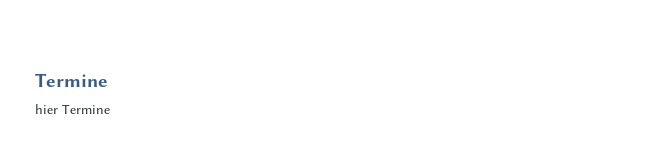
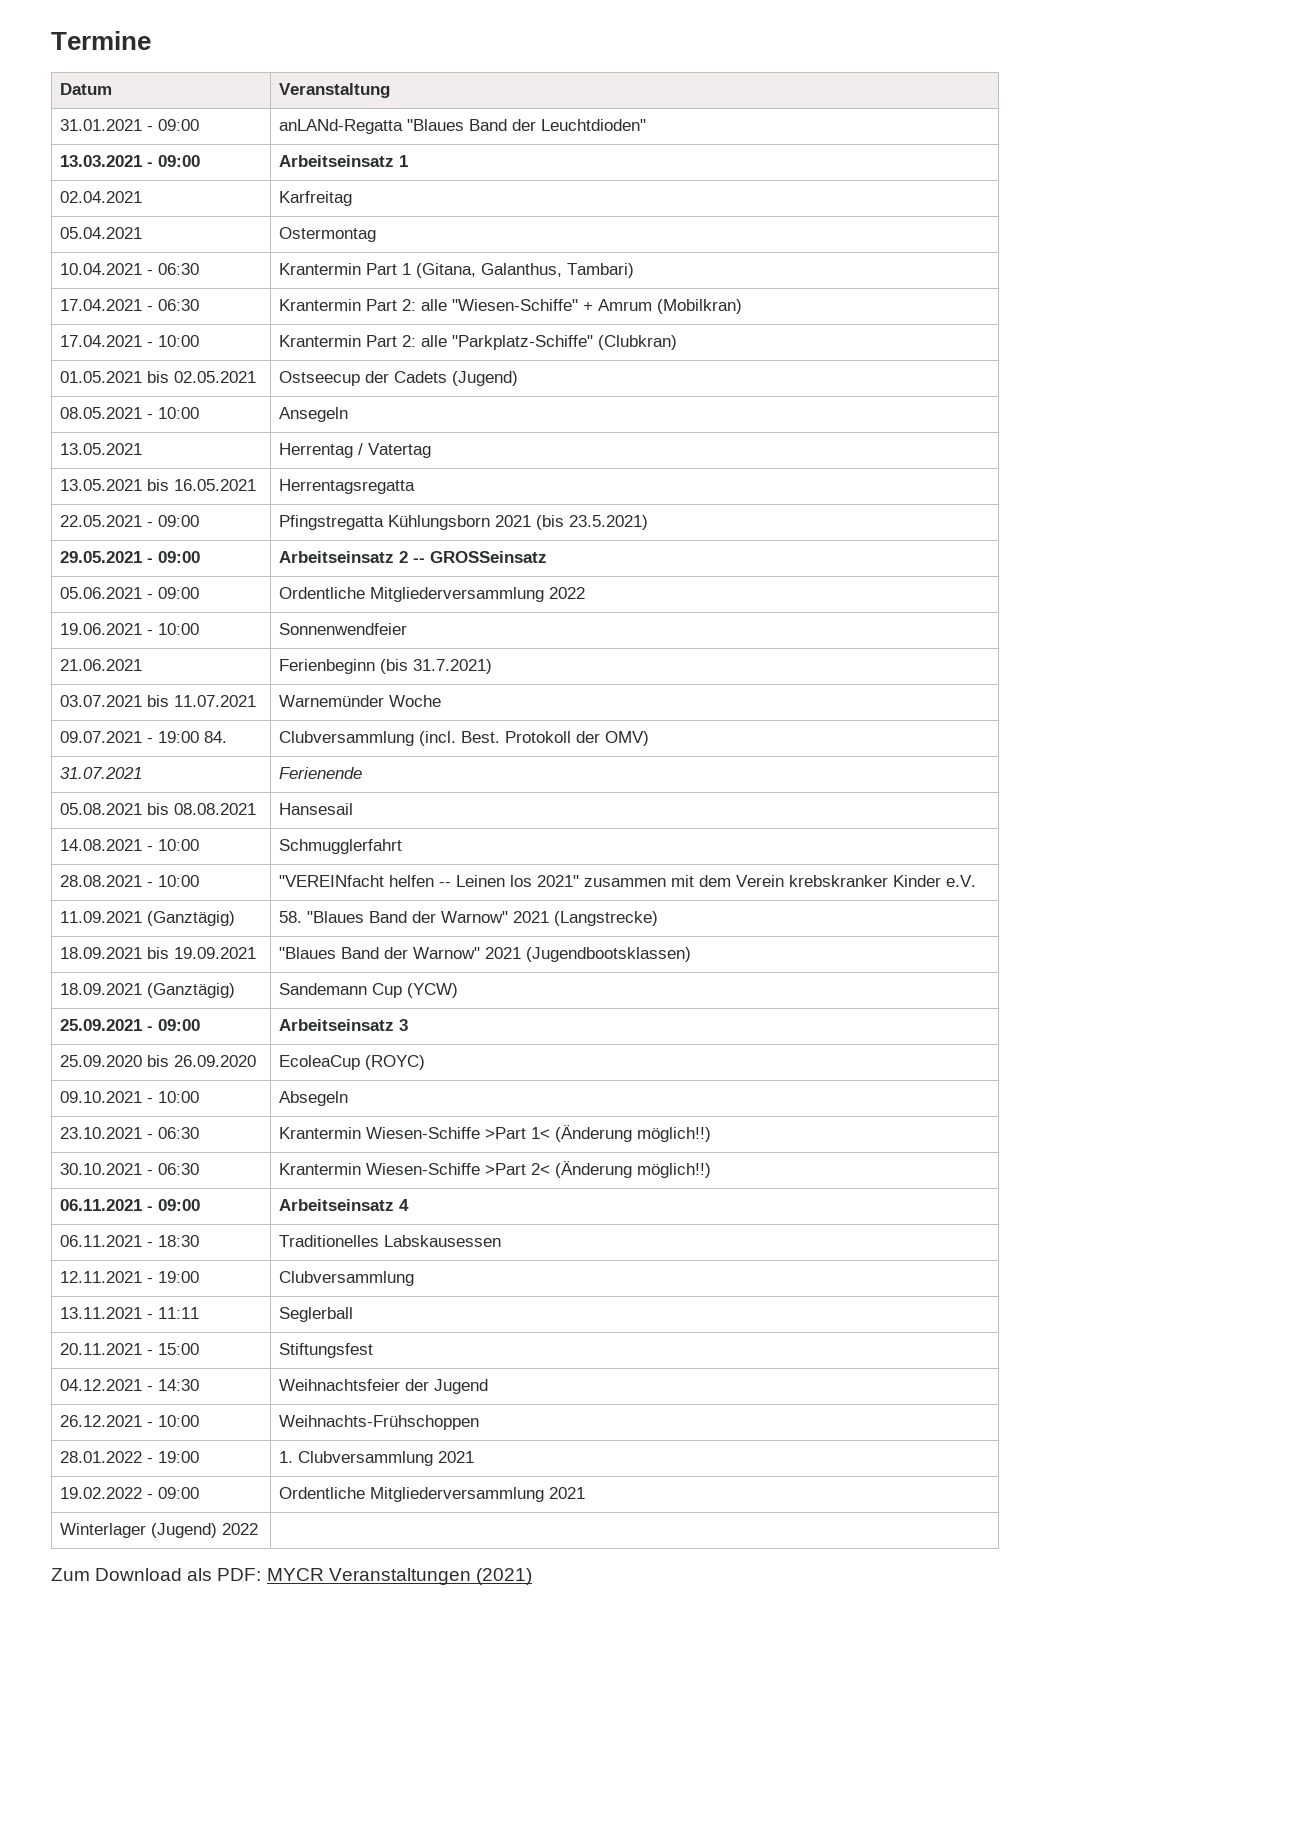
[35,73,108,87] [35,104,110,114] Termine // hier Termine -> [51,31,151,50] [60,83,113,95] [279,83,391,98] [60,119,200,131] [279,119,647,134] [60,155,201,167] [279,155,409,167] [60,191,143,203] [279,191,353,206] [60,227,143,239] [279,227,377,242] [60,263,200,275] [279,263,635,278] [60,299,200,311] [279,299,743,314] [60,335,200,347] [279,335,678,350] [60,371,257,383] [279,371,519,386] [60,407,200,419] [279,407,349,422] [60,443,143,455] [279,443,432,458] [60,479,257,491] [279,479,416,494] [60,515,200,527] [279,515,649,530] [60,551,201,563] [279,551,548,563] [60,587,200,599] [279,587,586,602] [60,623,200,635] [279,623,408,635] [60,659,143,671] [279,659,493,674] [60,695,257,707] [279,695,442,707] [60,731,228,743] [279,731,650,746] [60,767,143,779] [279,767,363,779] [60,803,257,815] [279,803,354,815] [60,839,200,851] [279,839,403,854] [60,875,200,887] [279,875,977,887] [60,911,236,926] [279,911,659,926] [60,947,257,959] [279,947,692,962] [60,983,236,998] [279,983,459,998] [60,1019,201,1031] [279,1019,409,1031] [60,1055,257,1067] [279,1055,426,1070] [60,1091,200,1103] [279,1091,349,1106] [60,1127,200,1139] [279,1125,712,1142] [60,1163,200,1175] [279,1161,712,1178] [60,1199,201,1211] [279,1199,410,1211] [60,1235,200,1247] [279,1235,502,1247] [60,1271,200,1283] [279,1271,415,1286] [60,1307,200,1319] [279,1307,354,1322] [60,1343,200,1355] [279,1343,374,1358] [60,1379,200,1391] [279,1379,489,1394] [60,1415,200,1427] [279,1415,480,1430] [60,1451,200,1463] [279,1451,475,1466] [60,1487,200,1499] [279,1487,586,1502] [60,1523,259,1538] [51,1568,532,1585] Termine // Datum | Veranstaltung // 31.01.2021 - 09:00 | anLANd-Regatta "Blaues Band der Leuchtdioden" // 13.03.2021 - 09:00 | Arbeitseinsatz 1 // 02.04.2021 | Karfreitag // 05.04.2021 | Ostermontag // 10.04.2021 - 06:30 | Krantermin Part 1 (Gitana, Galanthus, Tambari) // 17.04.2021 - 06:30 | Krantermin Part 2: alle "Wiesen-Schiffe" + Amrum (Mobilkran) // 17.04.2021 - 10:00 | Krantermin Part 2: alle "Parkplatz-Schiffe" (Clubkran) // 01.05.2021 bis 02.05.2021 | Ostseecup der Cadets (Jugend) // 08.05.2021 - 10:00 | Ansegeln // 13.05.2021 | Herrentag / Vatertag // 13.05.2021 bis 16.05.2021 | Herrentagsregatta // 22.05.2021 - 09:00 | Pfingstregatta Kühlungsborn 2021 (bis 23.5.2021) // 29.05.2021 - 09:00 | Arbeitseinsatz 2 -- GROSSeinsatz // 05.06.2021 - 09:00 | Ordentliche Mitgliederversammlung 2022 // 19.06.2021 - 10:00 | Sonnenwendfeier // 21.06.2021 | Ferienbeginn (bis 31.7.2021) // 03.07.2021 bis 11.07.2021 | Warnemünder Woche // 09.07.2021 - 19:00 84. | Clubversammlung (incl. Best. Protokoll der OMV) // 31.07.2021 | Ferienende // 05.08.2021 bis 08.08.2021 | Hansesail // 14.08.2021 - 10:00 | Schmugglerfahrt // 28.08.2021 - 10:00 | "VEREINfacht helfen -- Leinen los 2021" zusammen mit dem Verein krebskranker Kinder e.V. // 11.09.2021 (Ganztägig) | 58. "Blaues Band der Warnow" 2021 (Langstrecke) // 18.09.2021 bis 19.09.2021 | "Blaues Band der Warnow" 2021 (Jugendbootsklassen) // 18.09.2021 (Ganztägig) | Sandemann Cup (YCW) // 25.09.2021 - 09:00 | Arbeitseinsatz 3 // 25.09.2020 bis 26.09.2020 | EcoleaCup (ROYC) // 09.10.2021 - 10:00 | Absegeln // 23.10.2021 - 06:30 | Krantermin Wiesen-Schiffe >Part 1< (Änderung möglich!!) // 30.10.2021 - 06:30 | Krantermin Wiesen-Schiffe >Part 2< (Änderung möglich!!) // 06.11.2021 - 09:00 | Arbeitseinsatz 4 // 06.11.2021 - 18:30 | Traditionelles Labskausessen // 12.11.2021 - 19:00 | Clubversammlung // 13.11.2021 - 11:11 | Seglerball // 20.11.2021 - 15:00 | Stiftungsfest // 04.12.2021 - 14:30 | Weihnachtsfeier der Jugend // 26.12.2021 - 10:00 | Weihnachts-Frühschoppen // 28.01.2022 - 19:00 | 1. Clubversammlung 2021 // 19.02.2022 - 09:00 | Ordentliche Mitgliederversammlung 2021 // Winterlager (Jugend) 2022 | // Zum Download als PDF: MYCR Veranstaltungen (2021)

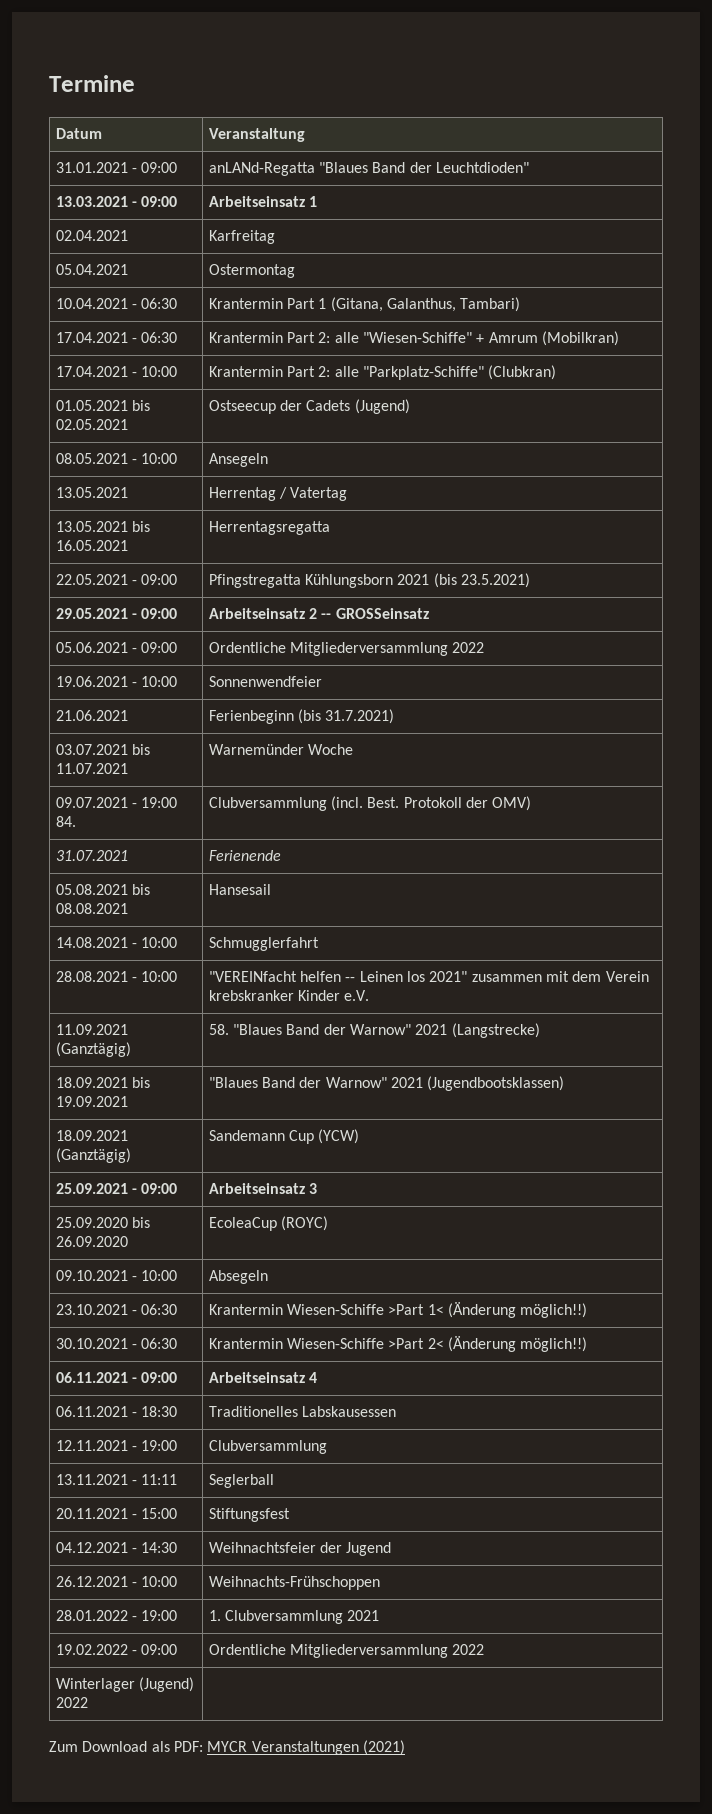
[549,1487,586,1499] 2021 -> [452,1644,485,1655] 2022

